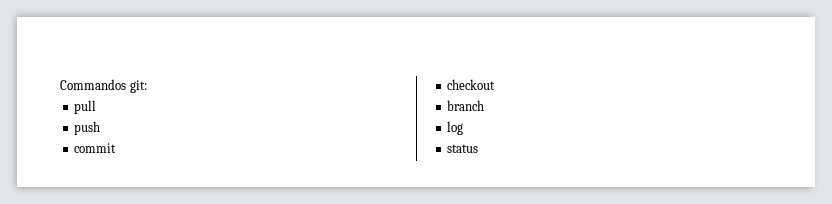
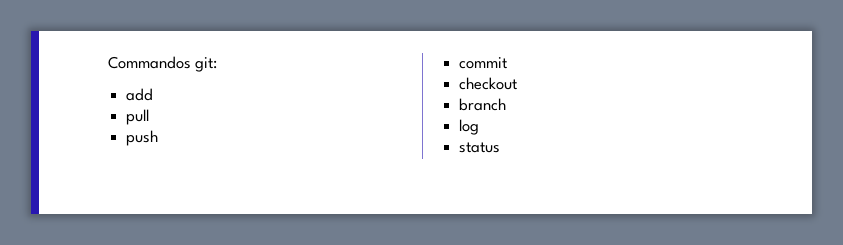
(147, 86) none -> [126,88,154,101] // add

